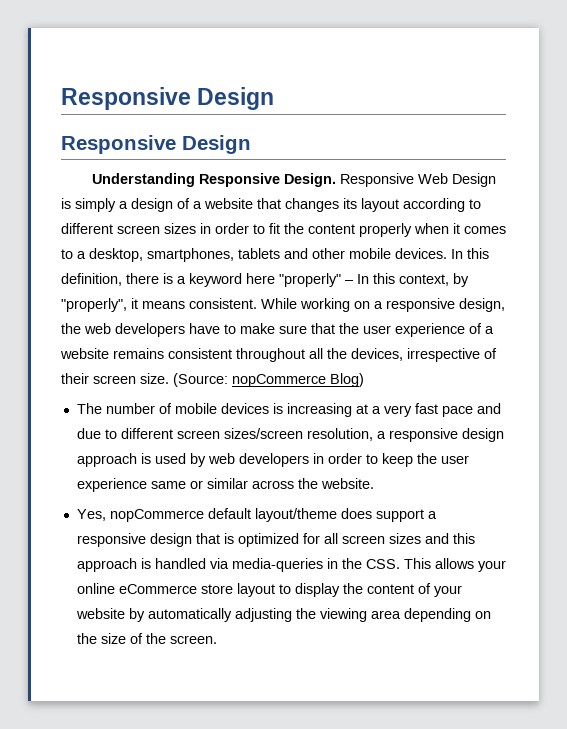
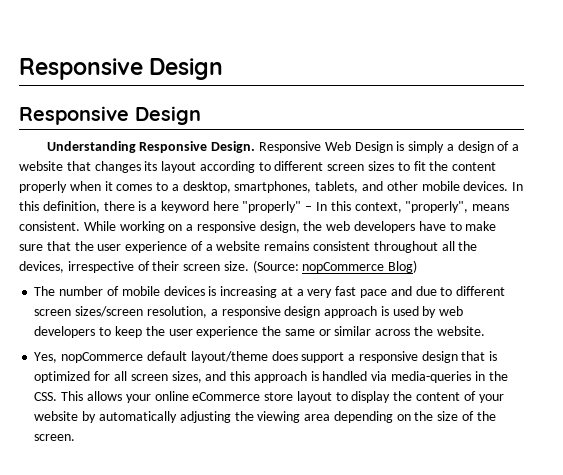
[200,223,249,234] in order -> (395, 166) none
[238,248,280,259] tablets -> [315,181,359,193] tablets,
[453,273,469,287] [61,298,138,312] by "properly", it -> [405,201,469,213] "properly",
[312,453,362,464] in order -> (96, 332) none
(147, 485) none -> [262,326,282,336] the
[388,533,421,544] sizes -> [171,371,202,383] sizes,

